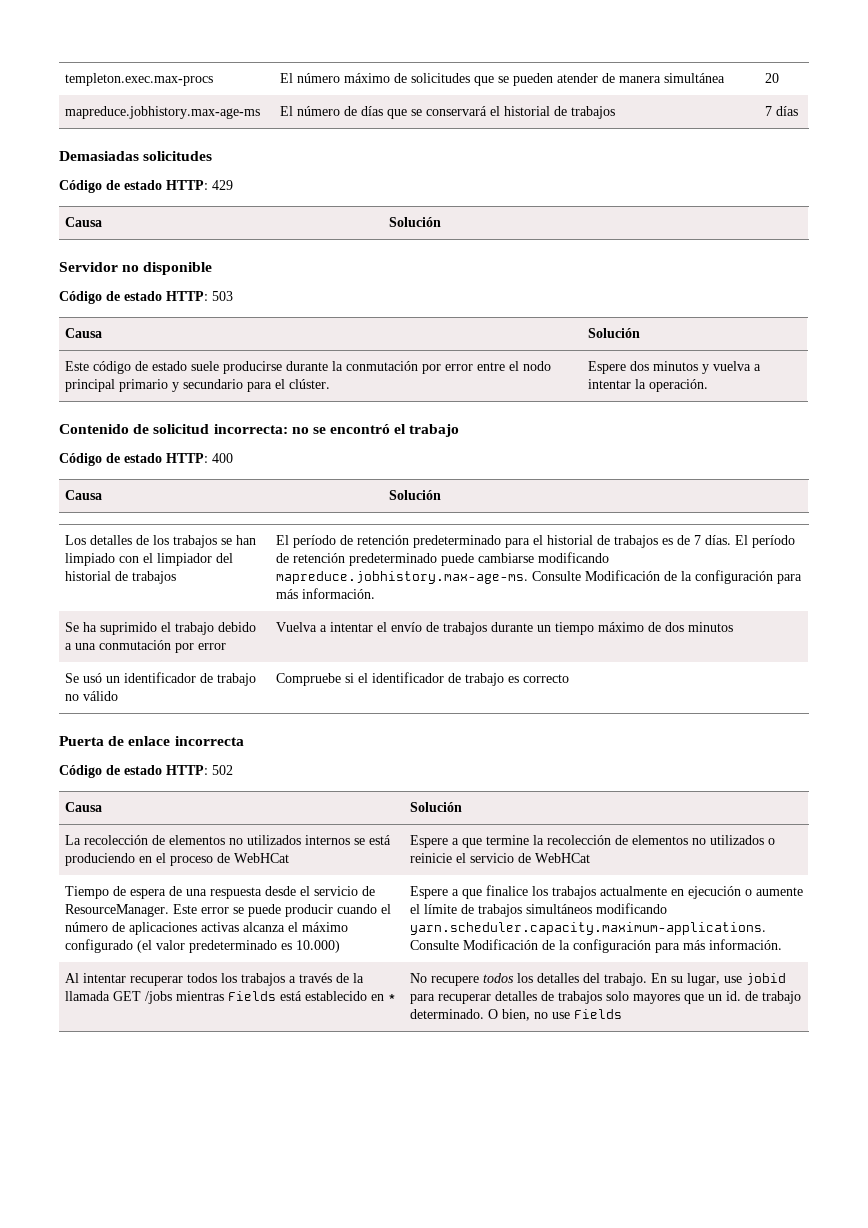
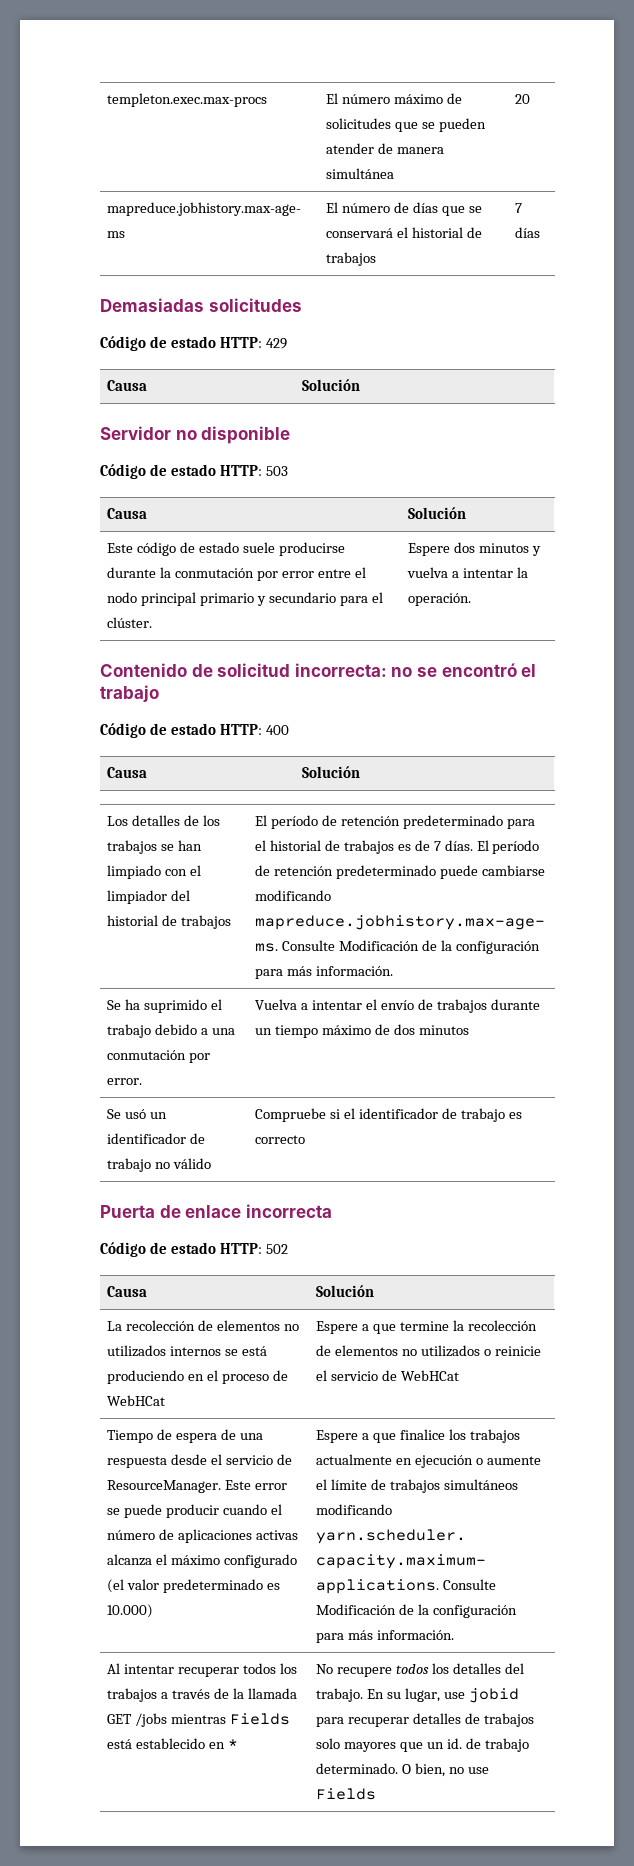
[197,643,226,650] error -> [107,1078,143,1085] error.

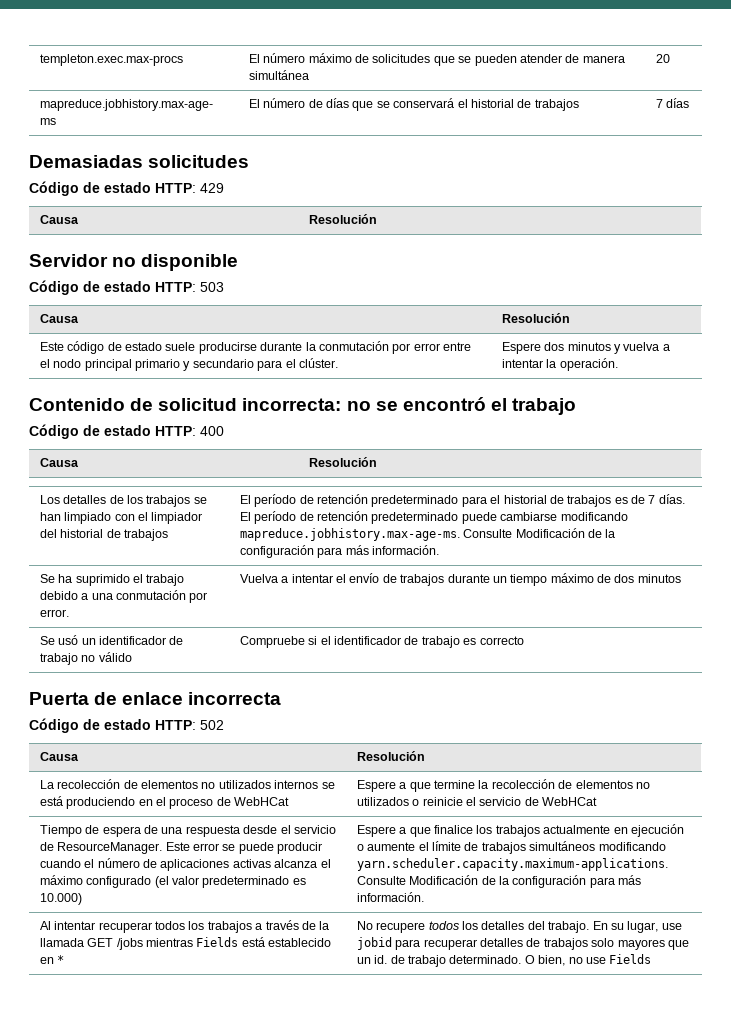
[302,379,361,391] Solución -> [308,214,377,224] Resolución
[408,507,467,519] Solución -> [501,313,570,323] Resolución
[302,766,361,778] Solución -> [308,457,377,467] Resolución
[316,1285,375,1297] Solución -> [356,751,425,761] Resolución

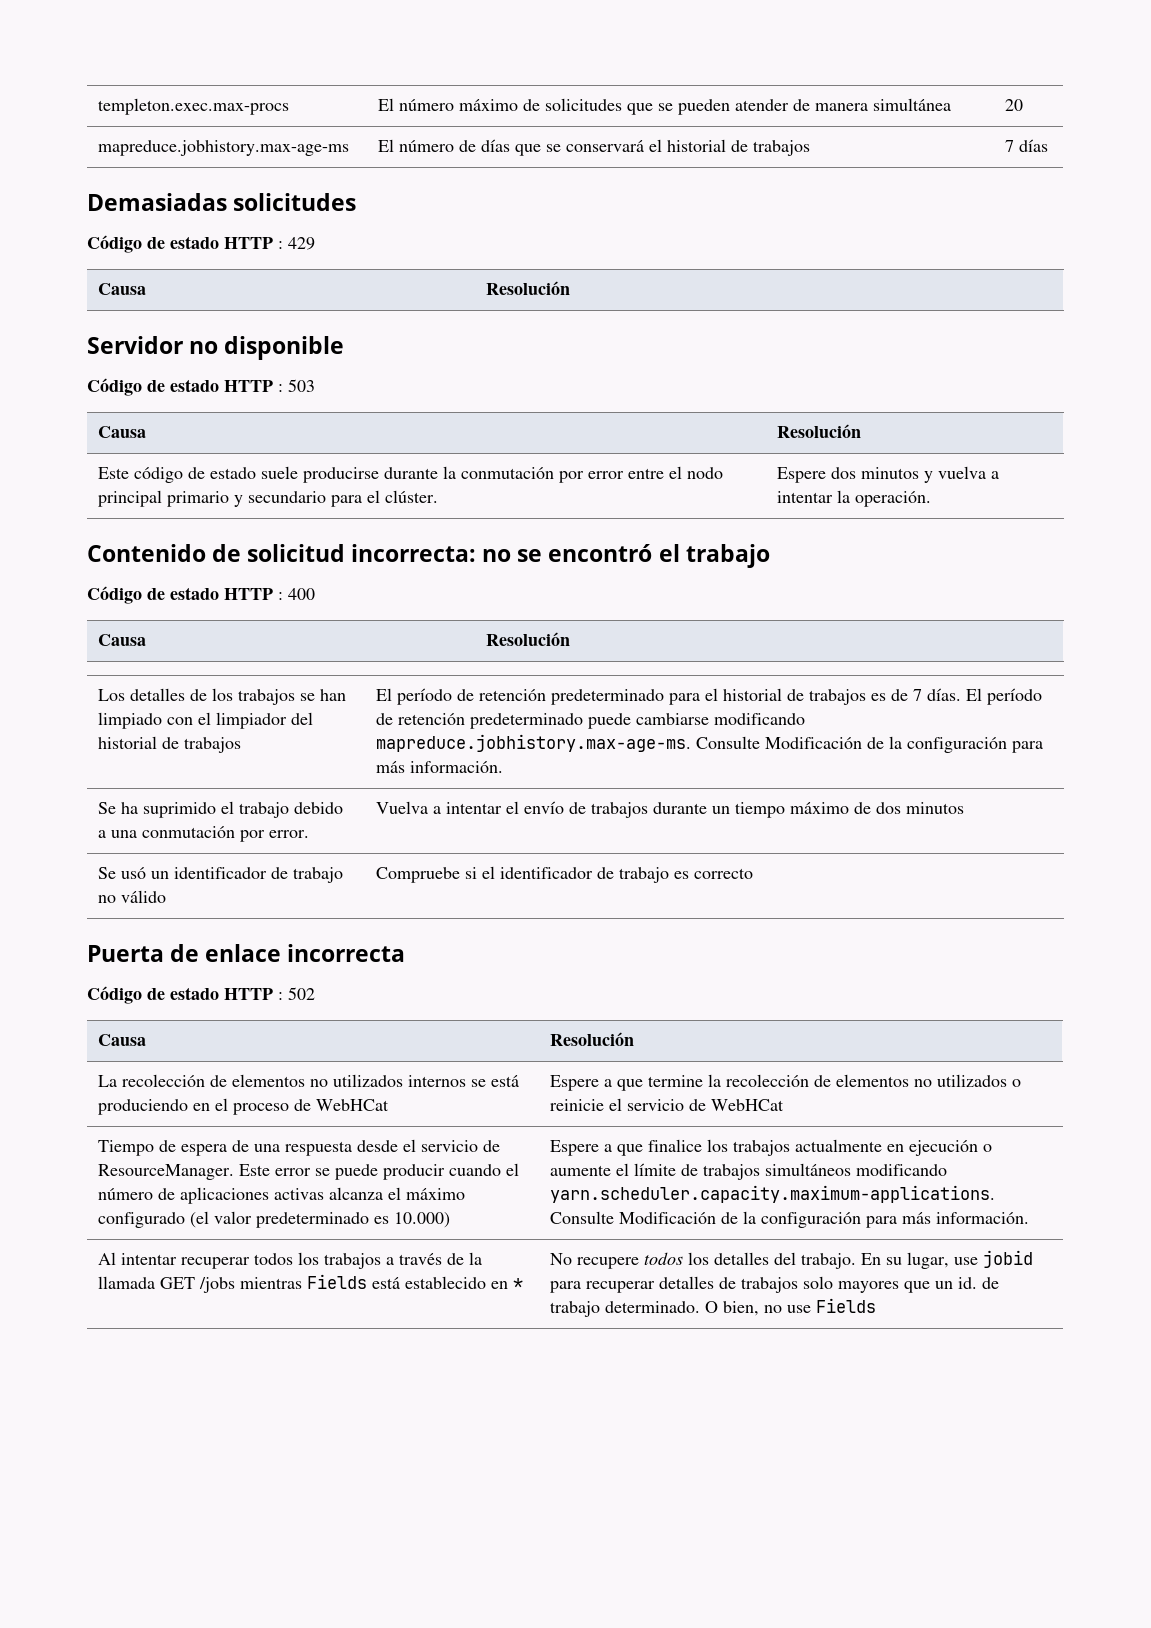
[155,183,196,193] HTTP: -> [224,237,283,249] HTTP :
[155,282,196,292] HTTP: -> [224,380,283,392] HTTP :
[155,426,196,436] HTTP: -> [224,588,283,600] HTTP :
[155,720,196,730] HTTP: -> [224,988,283,1000] HTTP :

